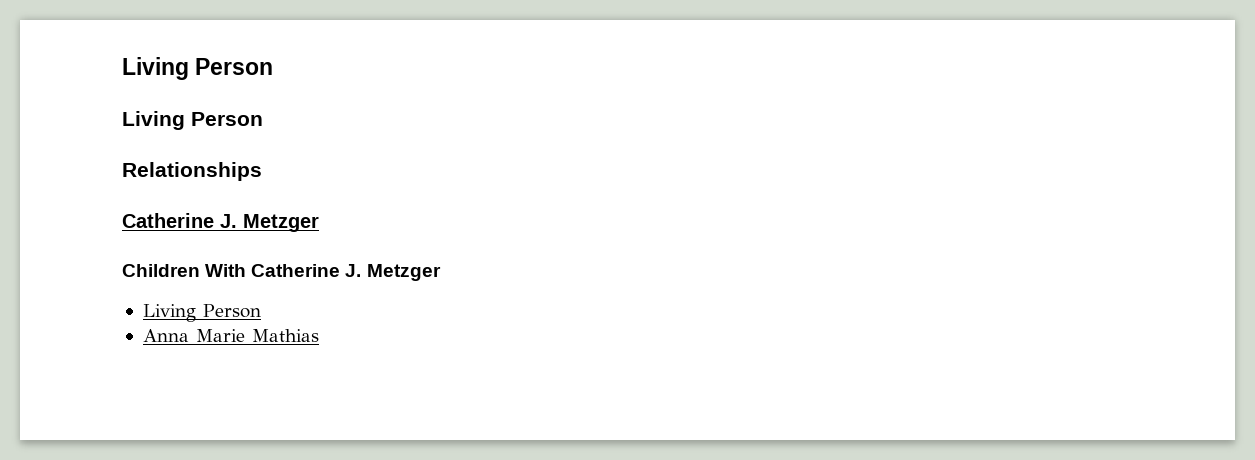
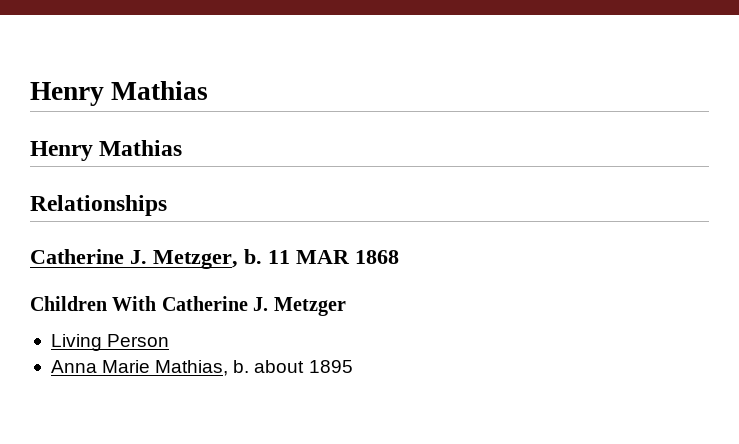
[122,57,274,80] [122,111,263,130] Living Person // Living Person -> [30,81,209,106] [30,140,183,161] Henry Mathias // Henry Mathias
[243,214,319,232] Metzger -> [153,249,399,269] Metzger, b. 11 MAR 1868
[251,329,319,342] Mathias -> [155,360,353,376] Mathias, b. about 1895

